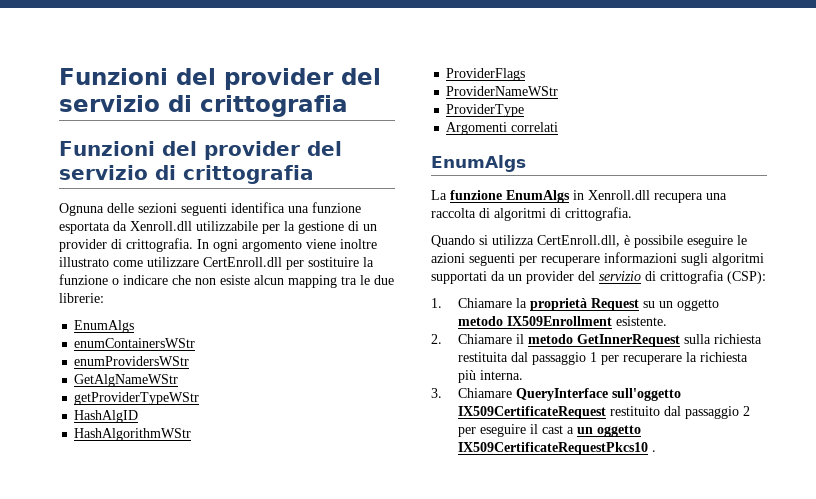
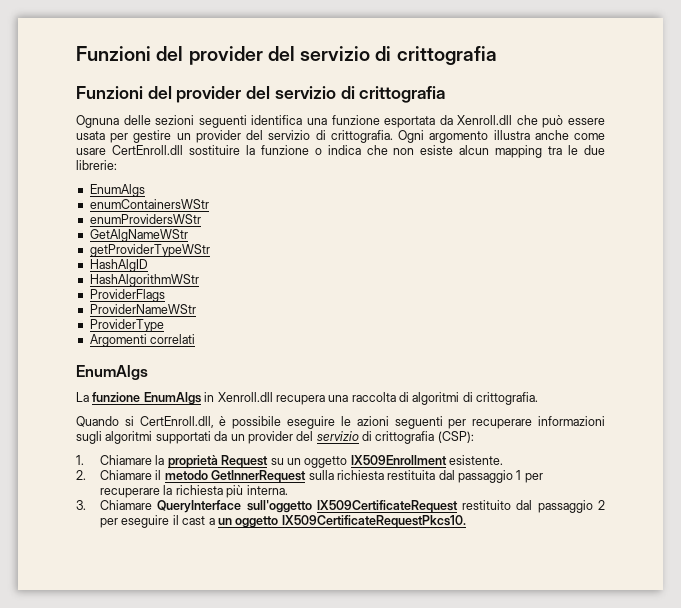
[196,221,377,234] [59,238,377,252] [59,257,304,270] utilizzabile per la gestione di un provider di crittografia. In ogni argomento viene inoltre illustrato come utilizzare CertEnroll.dll per -> [516,115,605,128] [76,130,605,143] [76,145,183,155] che può essere usata per gestire un provider del servizio di crittografia. Ogni argomento illustra anche come usare CertEnroll.dll
[123,275,168,285] indicare -> [327,145,361,155] indica
[492,235,534,245] utilizza -> (134, 421) none
[457,316,503,326] metodo -> (348, 462) none
[457,442,656,455] IX509CertificateRequestPkcs10 . -> [281,515,466,528] IX509CertificateRequestPkcs10.

